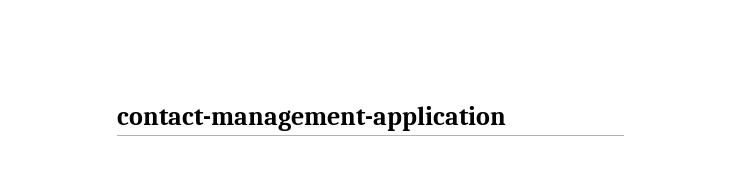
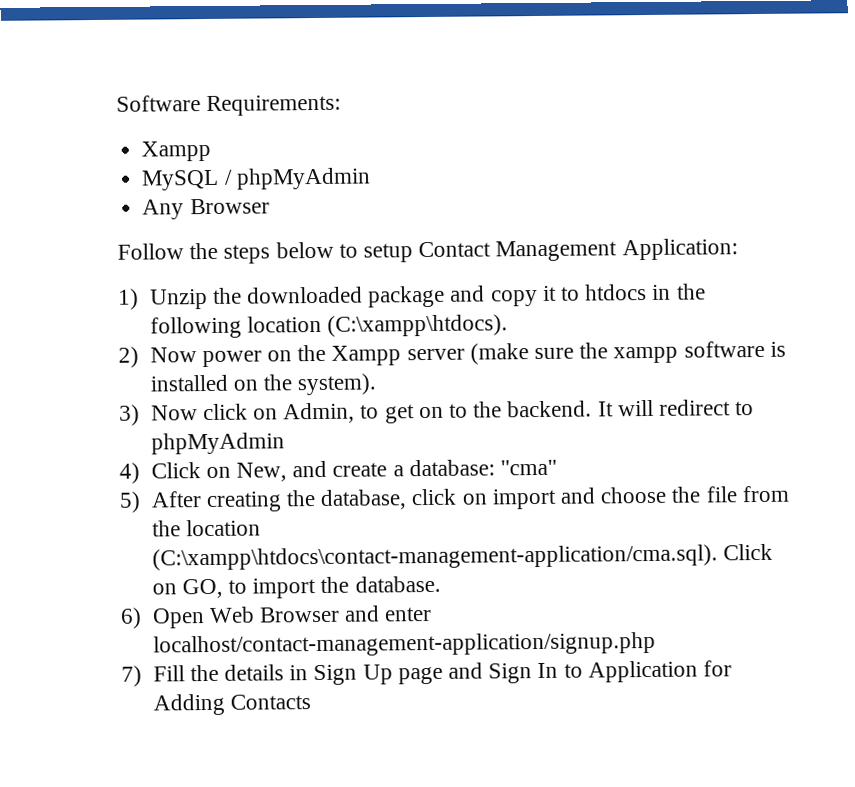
[117,106,506,131] contact-management-application -> [116,94,342,116] [141,140,212,162] [141,167,371,191] [142,198,270,220] [117,238,738,264] [118,283,706,310] [149,314,508,339] [118,340,786,368] [149,373,378,396] [119,399,755,426] [150,432,285,455] [119,459,557,484] [119,485,789,513] [151,519,261,537] [151,543,773,571] [151,575,441,599] [120,605,433,629] [152,631,656,658] [121,660,733,687] [152,693,311,716] Software Requirements: // Xampp // MySQL / phpMyAdmin // Any Browser // Follow the steps below to setup Contact Management Application: // 1) Unzip the downloaded package and copy it to htdocs in the following location (C:\xampp\htdocs). // 2) Now power on the Xampp server (make sure the xampp software is installed on the system). // 3) Now click on Admin, to get on to the backend. It will redirect to phpMyAdmin // 4) Click on New, and create a database: "cma" // 5) After creating the database, click on import and choose the file from the location (C:\xampp\htdocs\contact-management-application/cma.sql). Click on GO, to import the database. // 6) Open Web Browser and enter localhost/contact-management-application/signup.php // 7) Fill the details in Sign Up page and Sign In to Application for Adding Contacts

